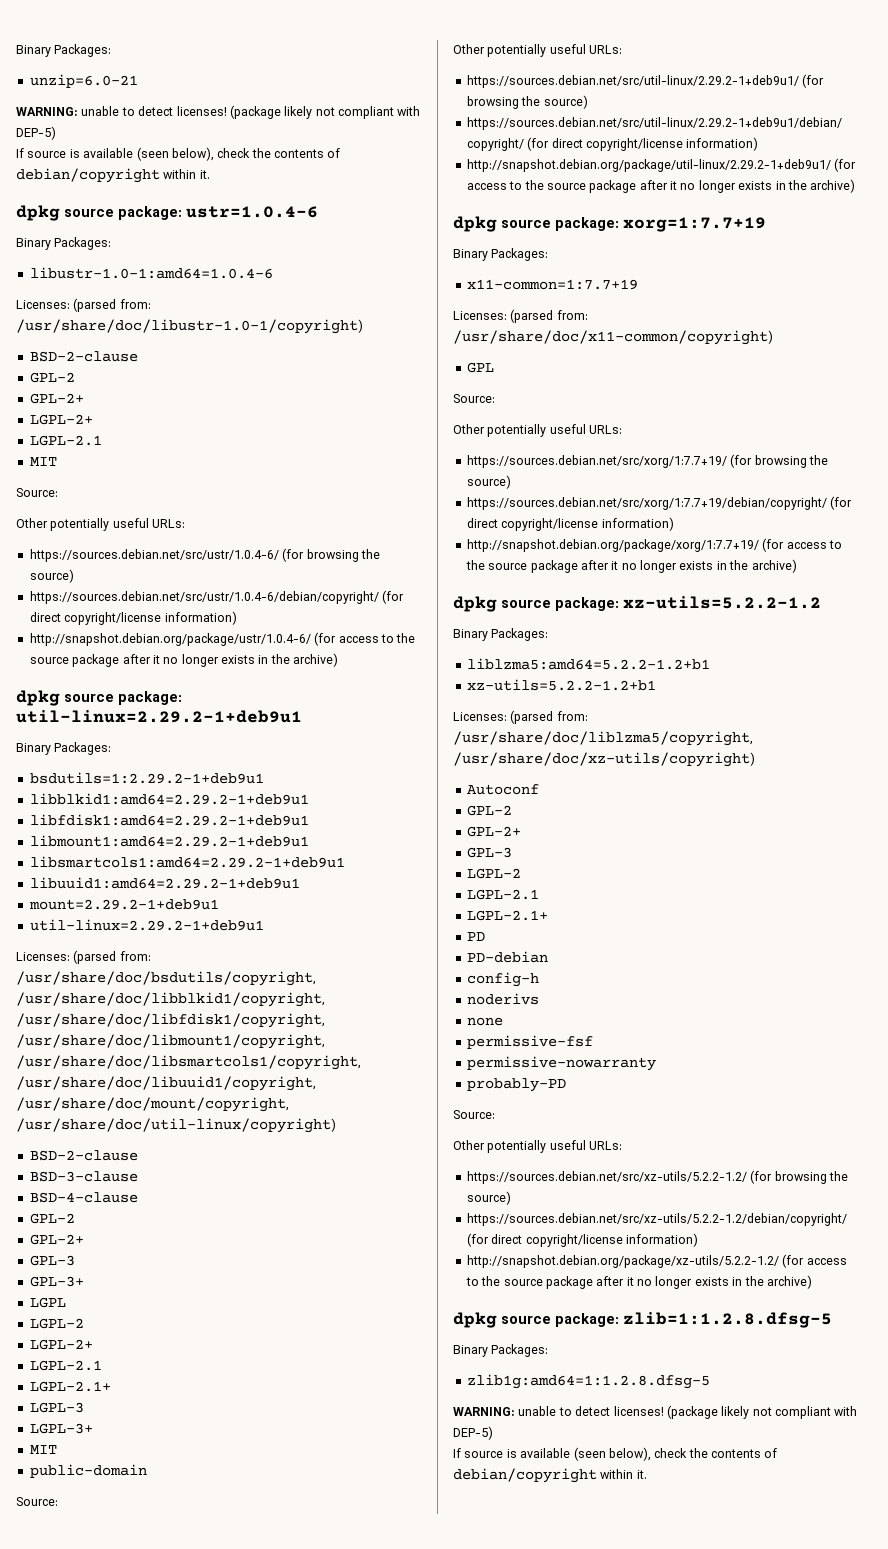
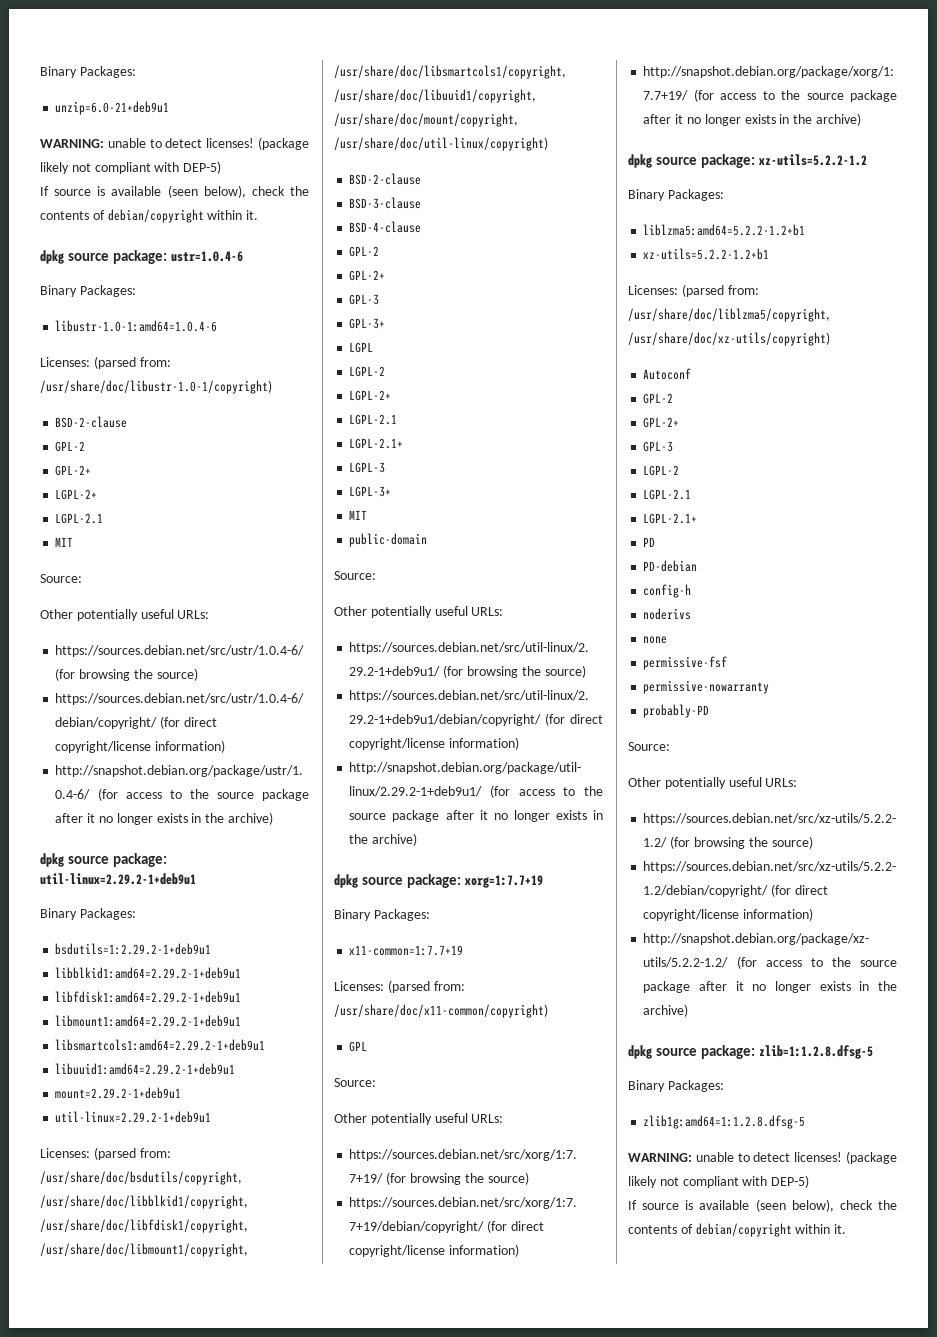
[16,44,112,57] [29,74,138,88] Binary Packages: // unzip=6.0-21 -> [40,66,136,78] [55,101,170,115] Binary Packages: // unzip=6.0-21+deb9u1

